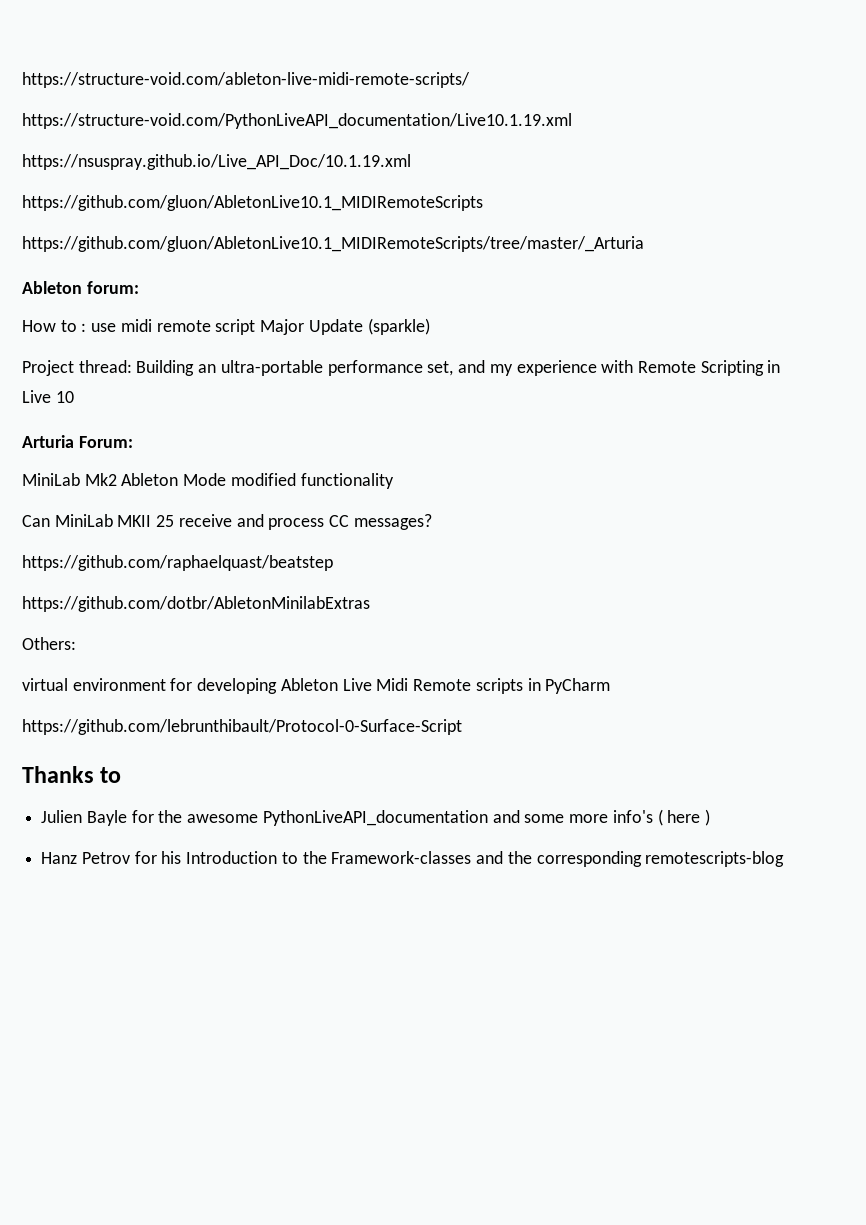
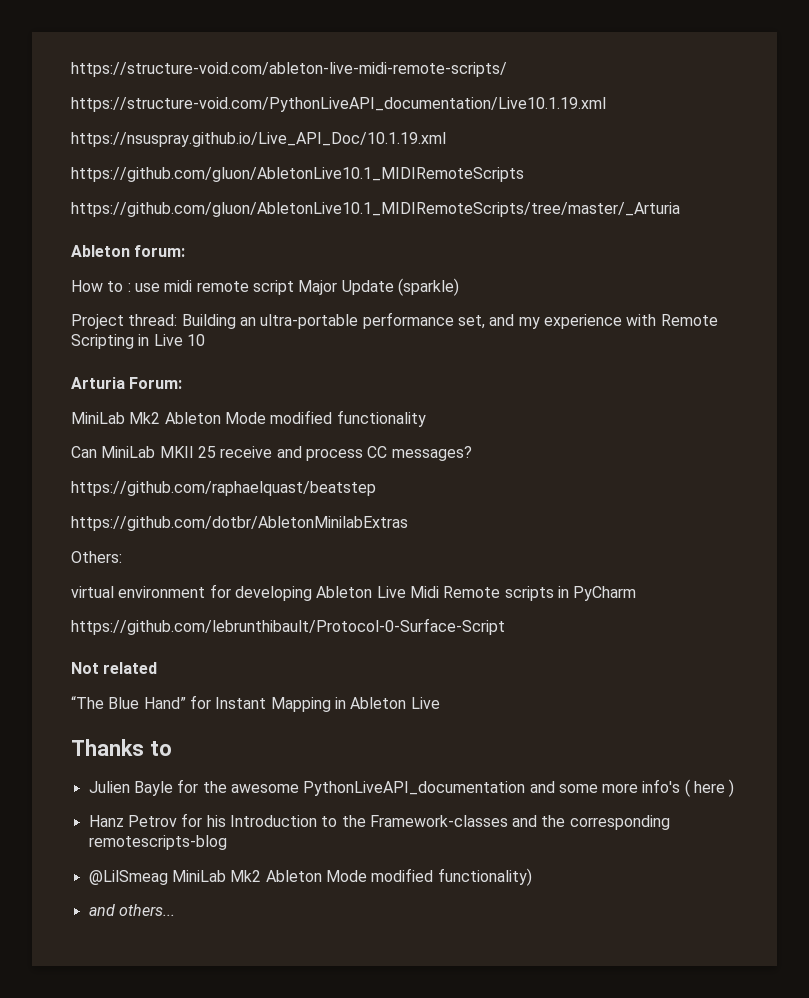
(462, 727) none -> [71,662,158,674] [71,695,440,712] // Not related // “The Blue Hand” for Instant Mapping in Ableton Live
(785, 859) none -> [88,868,532,886] [88,904,175,916] // @LilSmeag MiniLab Mk2 Ableton Mode modified functionality) // and others...

